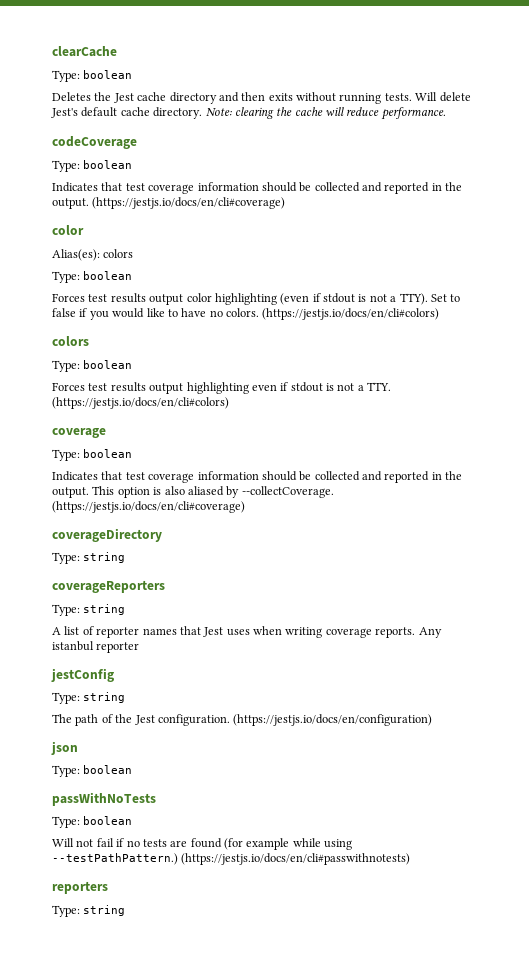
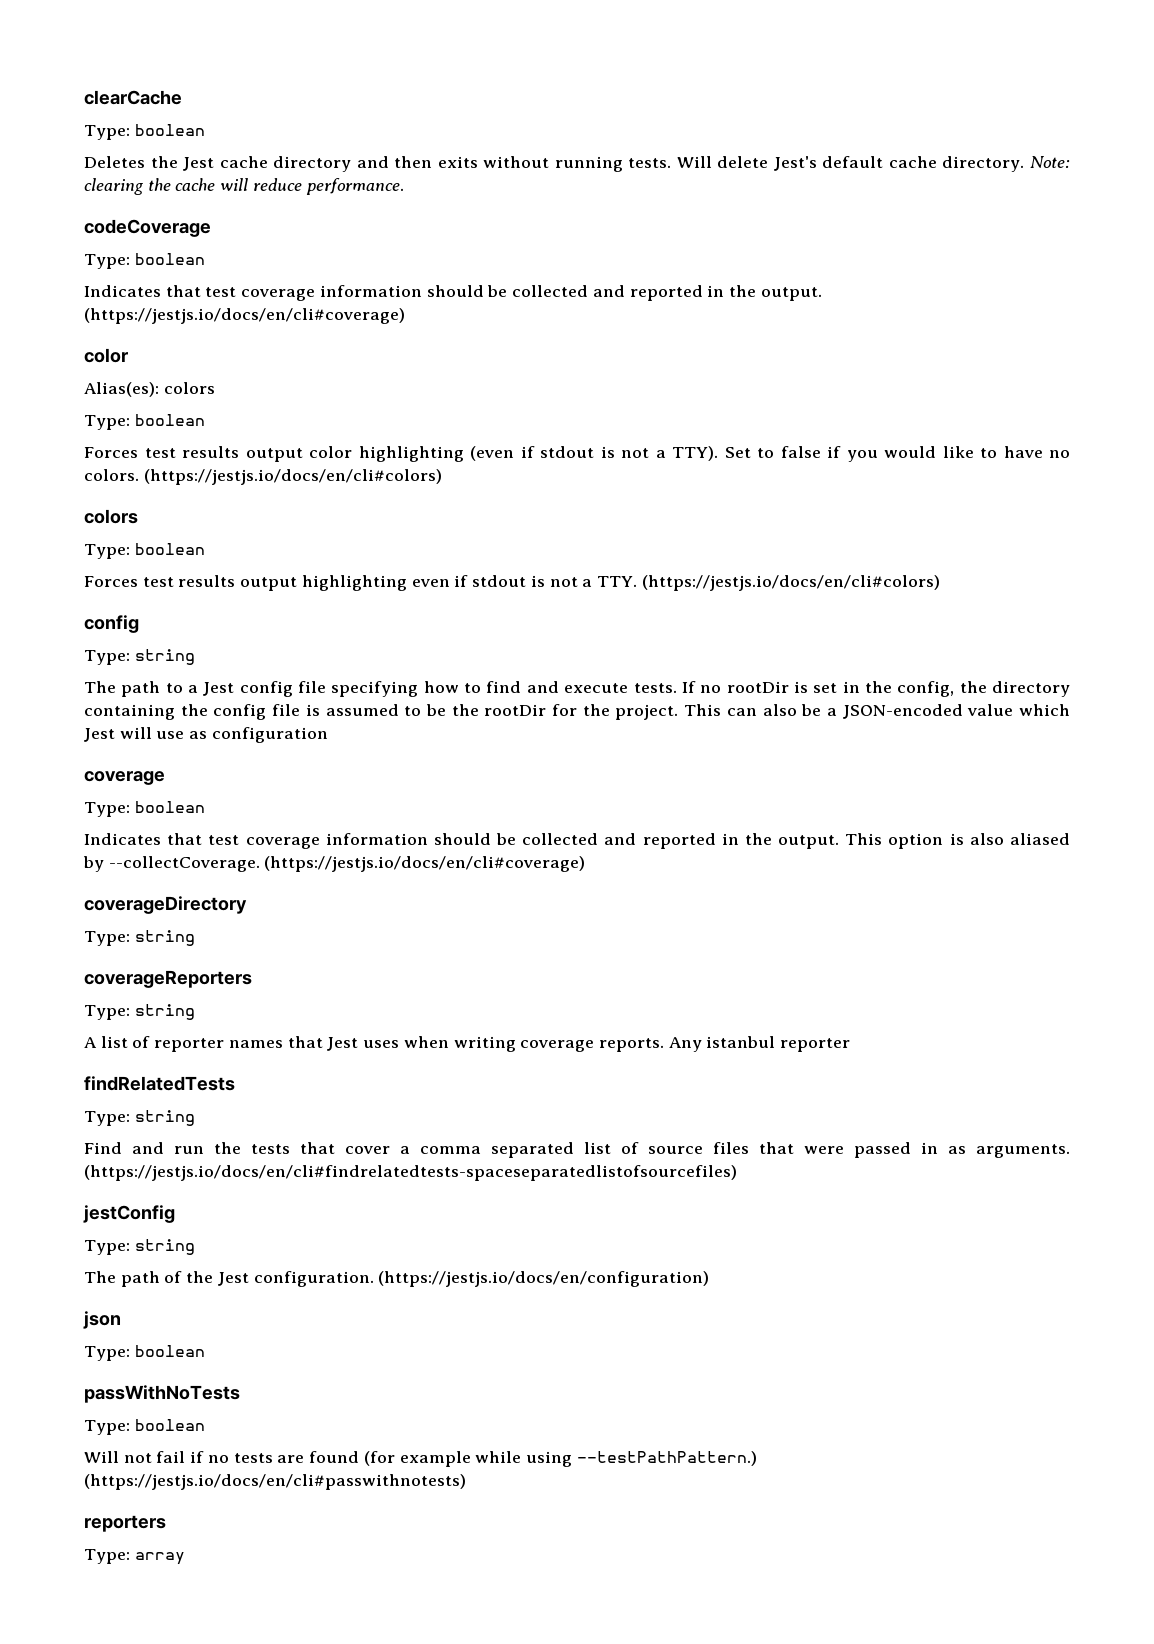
(229, 403) none -> [84,615,139,633] [84,649,195,665] [84,681,1070,697] [84,704,1071,720] [84,727,328,743] // config // Type: string // The path to a Jest config file specifying how to find and execute tests. If no rootDir is set in the config, the directory containing the config file is assumed to be the rootDir for the project. This can also be a JSON-encoded value which Jest will use as configuration
(140, 647) none -> [84,1076,235,1091] [84,1110,195,1126] [84,1142,1070,1158] [84,1165,737,1181] // findRelatedTests // Type: string // Find and run the tests that cover a comma separated list of source files that were passed in as arguments. (https://jestjs.io/docs/en/cli#findrelatedtests-spaceseparatedlistofsourcefiles)
[83,905,126,916] string -> [134,1552,185,1565] array

